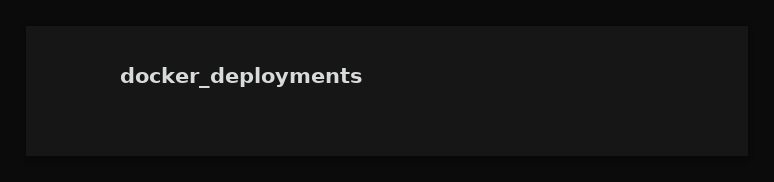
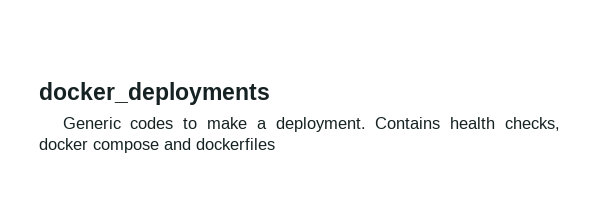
(363, 77) none -> [62,117,561,132] [39,138,275,153] // Generic codes to make a deployment. Contains health checks, docker compose and dockerfiles

